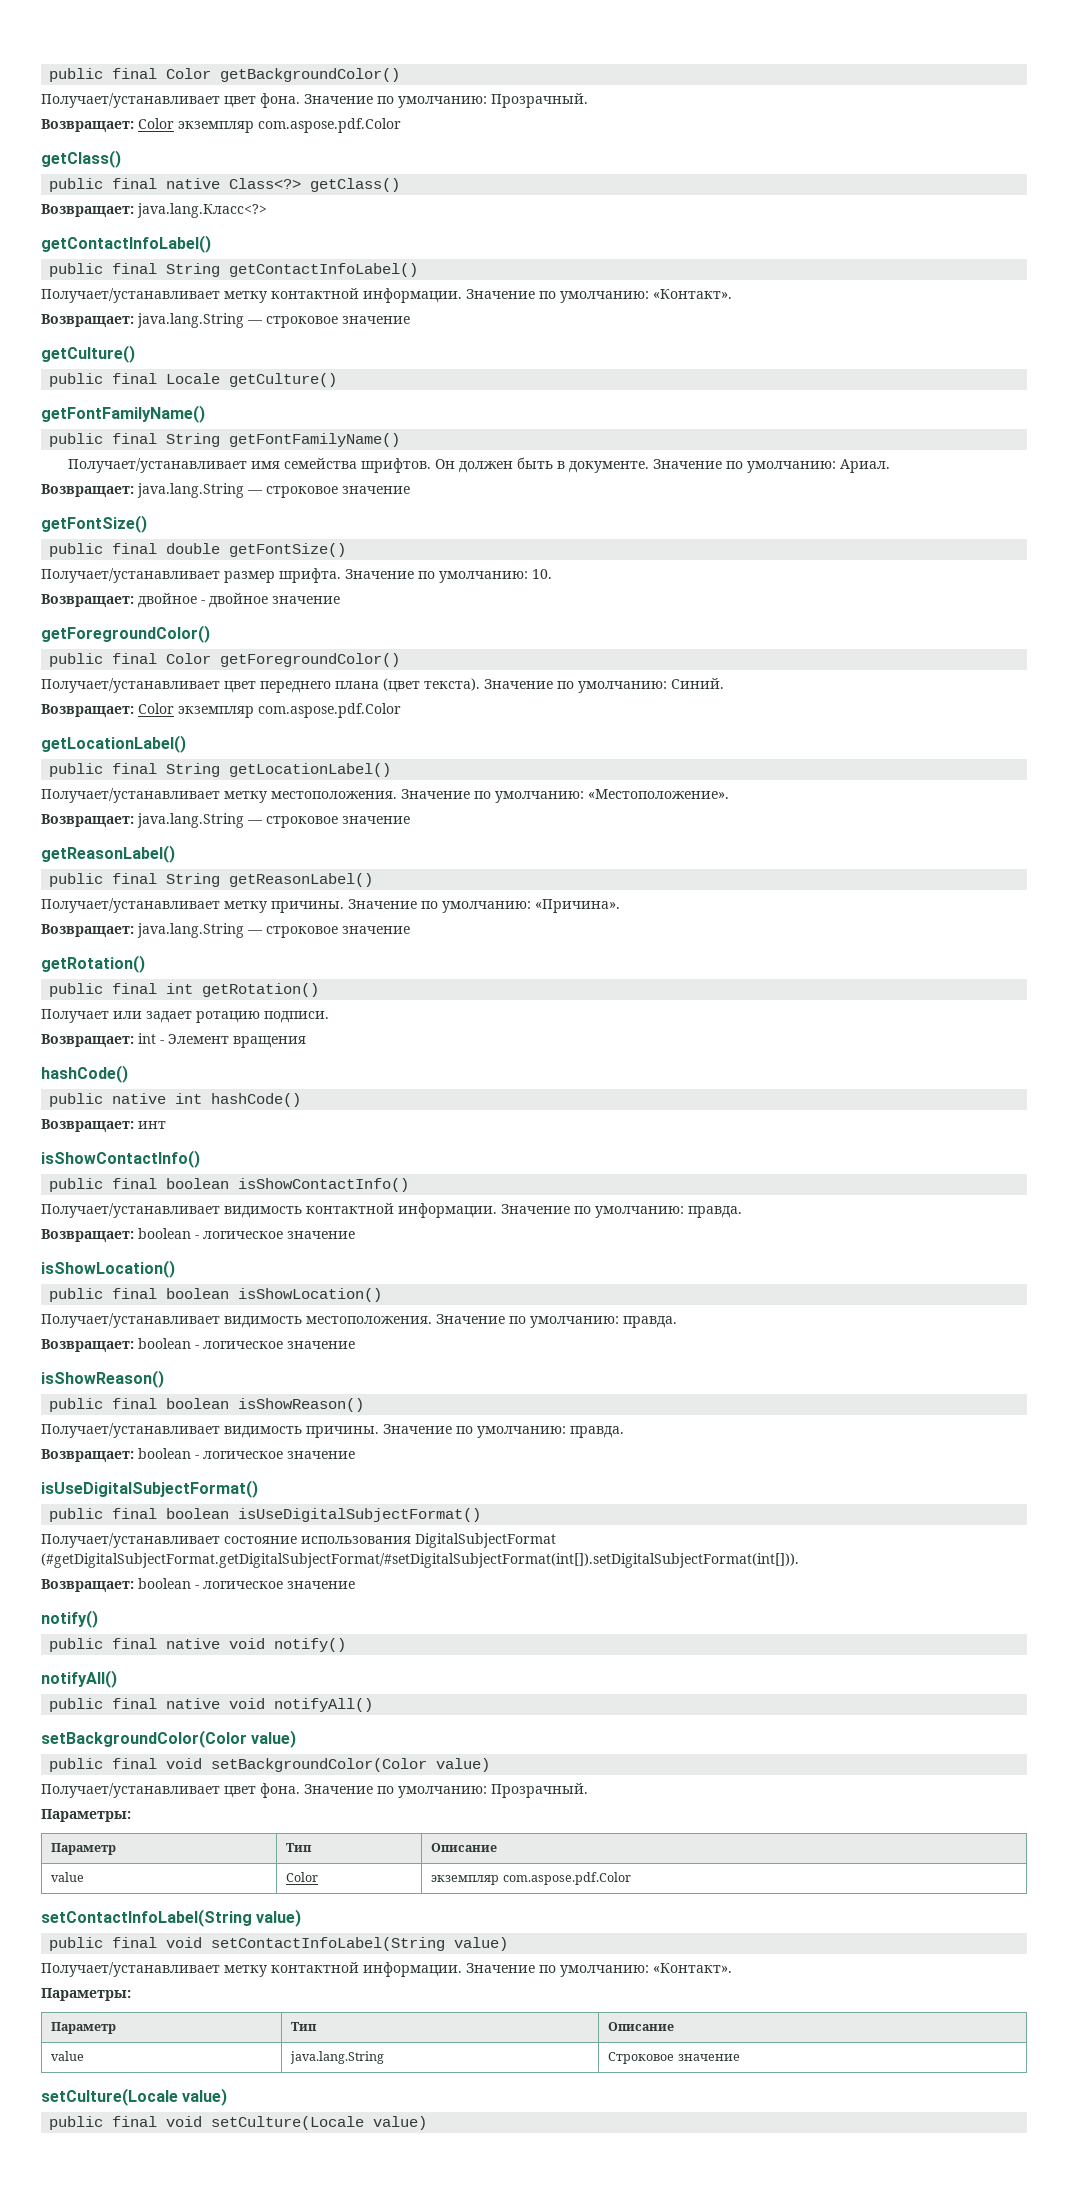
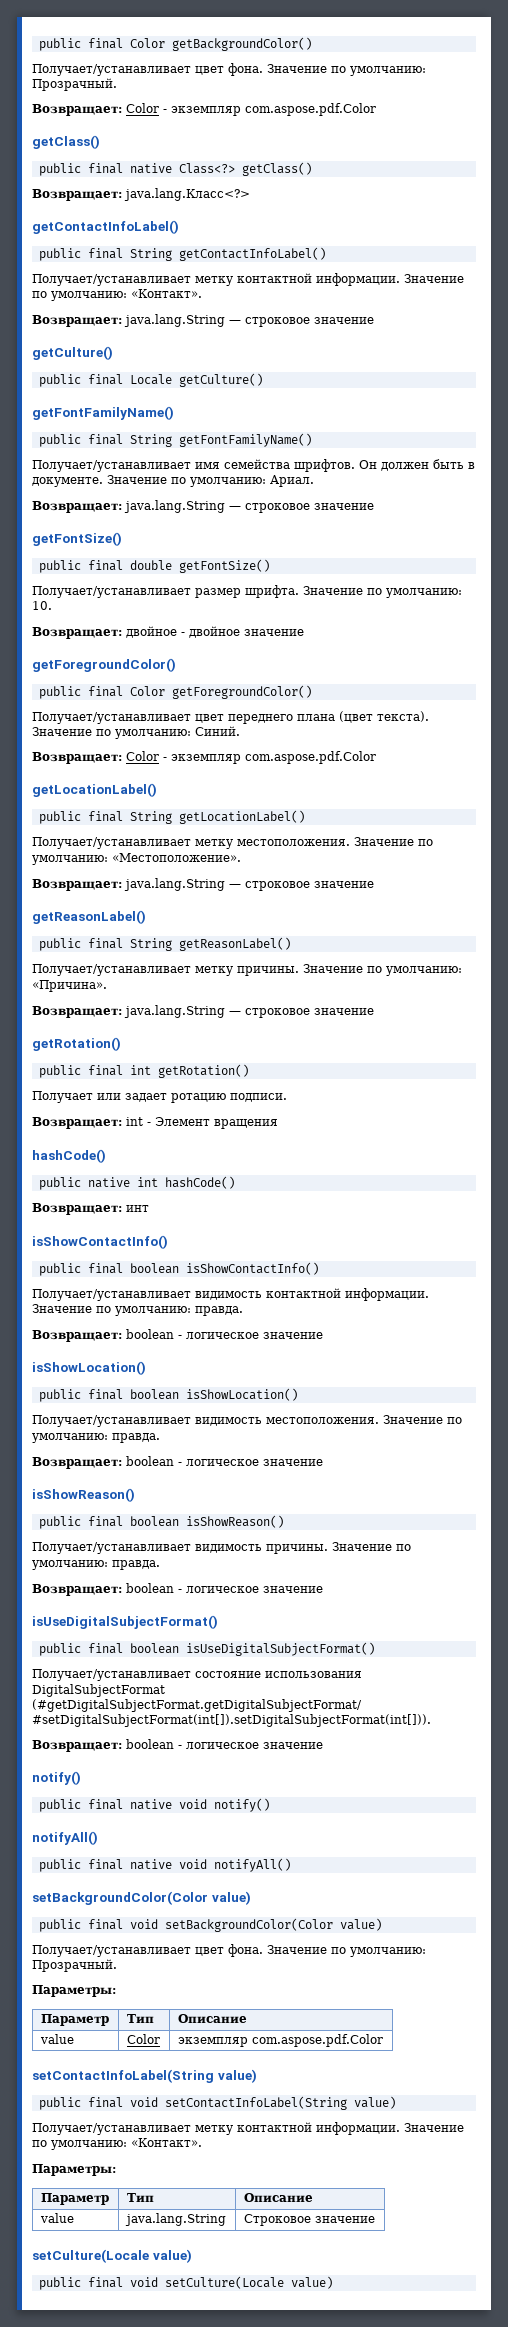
(174, 123) none -> [163,109,167,113] -
(174, 708) none -> [163,757,167,761] -

